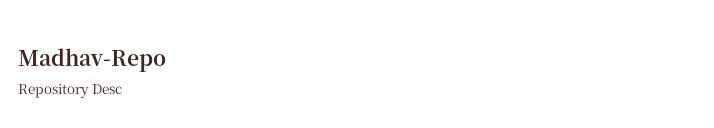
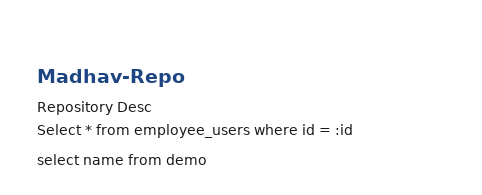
(122, 89) none -> [37,124,353,138] [37,154,207,165] // Select * from employee_users where id = :id // select name from demo

